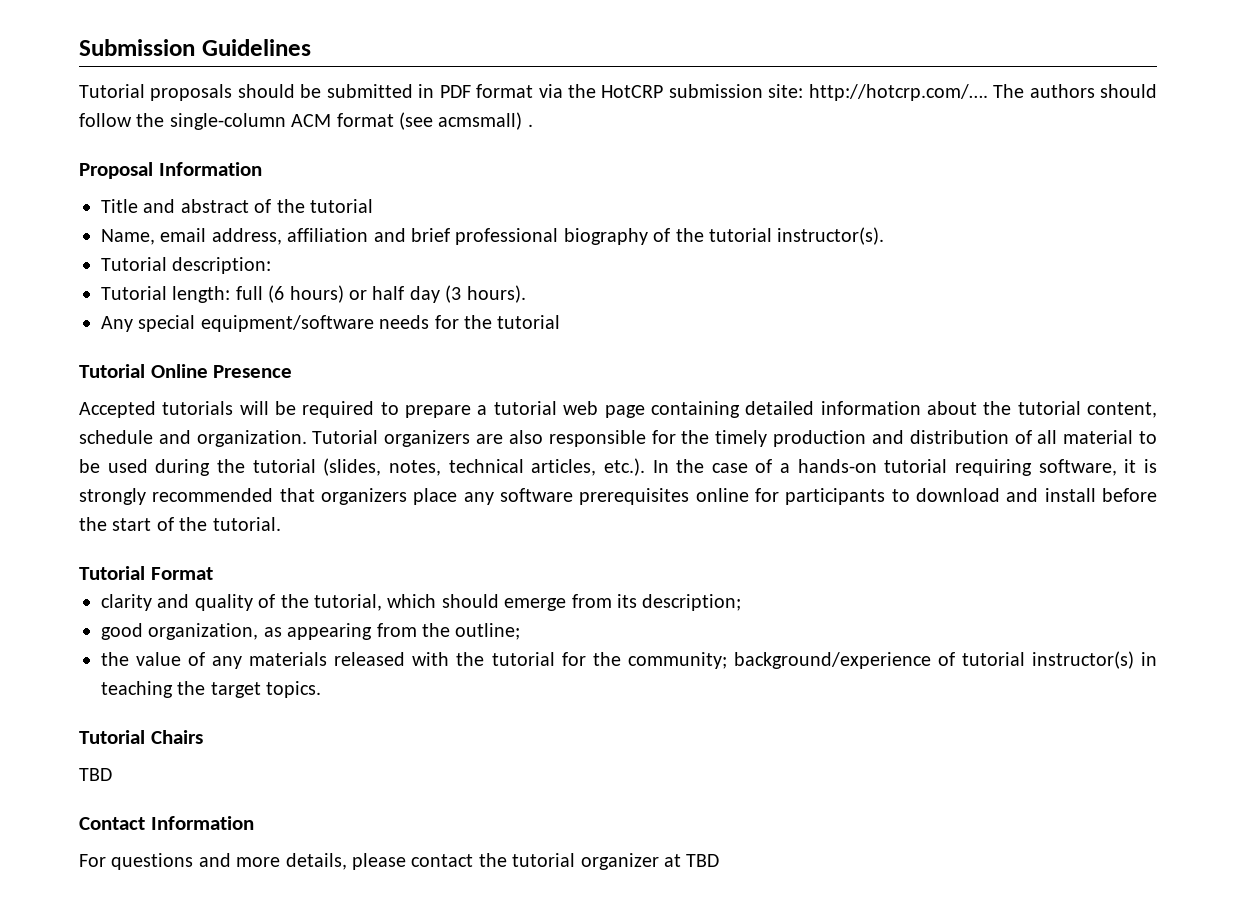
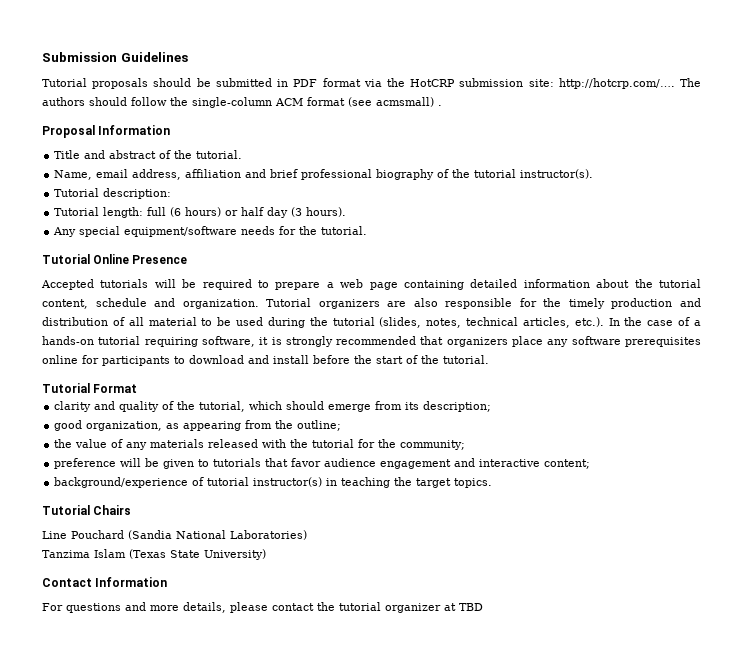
[310,199,373,213] tutorial -> [196,150,243,159] tutorial.
[497,315,561,329] tutorial -> [321,226,368,235] tutorial.
[493,401,557,415] tutorial -> (334, 285) none
(727, 660) none -> [54,458,591,469] // preference will be given to tutorials that favor audience engagement and interactive content; //
[79,768,112,781] TBD -> [42,530,307,540] [42,549,266,560] Line Pouchard (Sandia National Laboratories) // Tanzima Islam (Texas State University)

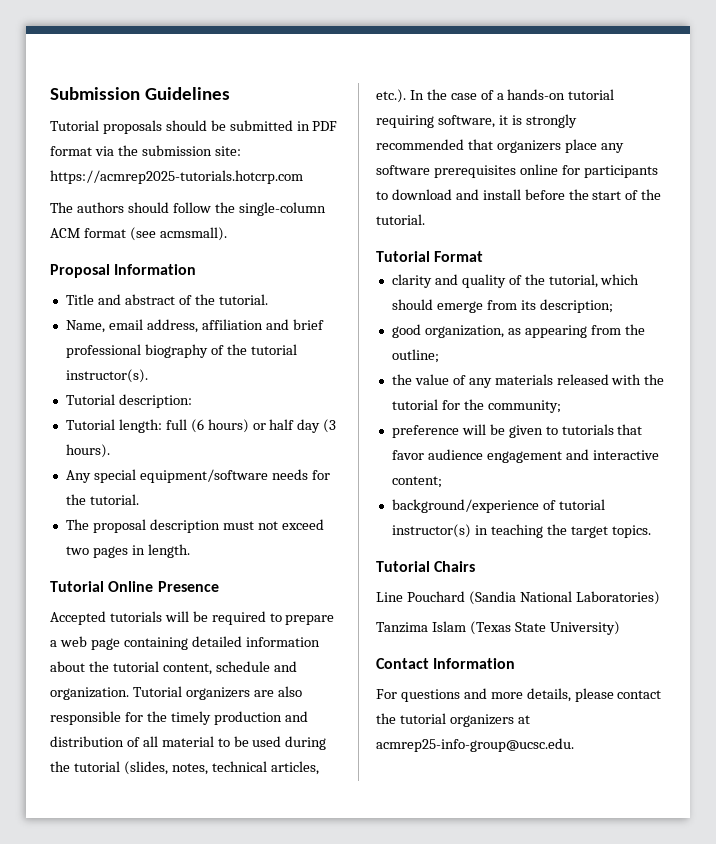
[410,79,456,87] HotCRP -> (138, 150) none
[558,78,675,89] http://hotcrp.com/…. -> [50,170,303,184] https://acmrep2025-tutorials.hotcrp.com //
[376,97,442,107] acmsmall) . -> [159,227,227,241] acmsmall).
(368, 230) none -> [65,519,324,533] [65,544,190,558] // The proposal description must not exceed two pages in length.
[385,603,483,613] organizer at TBD -> [449,714,530,727] [376,738,574,752] organizers at acmrep25-info-group@ucsc.edu.

